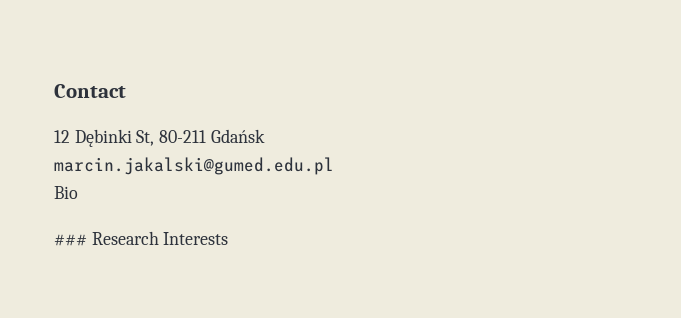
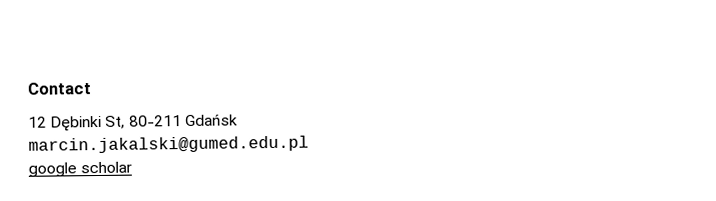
[54,186,78,199] [54,231,229,246] Bio // ### Research Interests -> [28,161,133,177] google scholar

